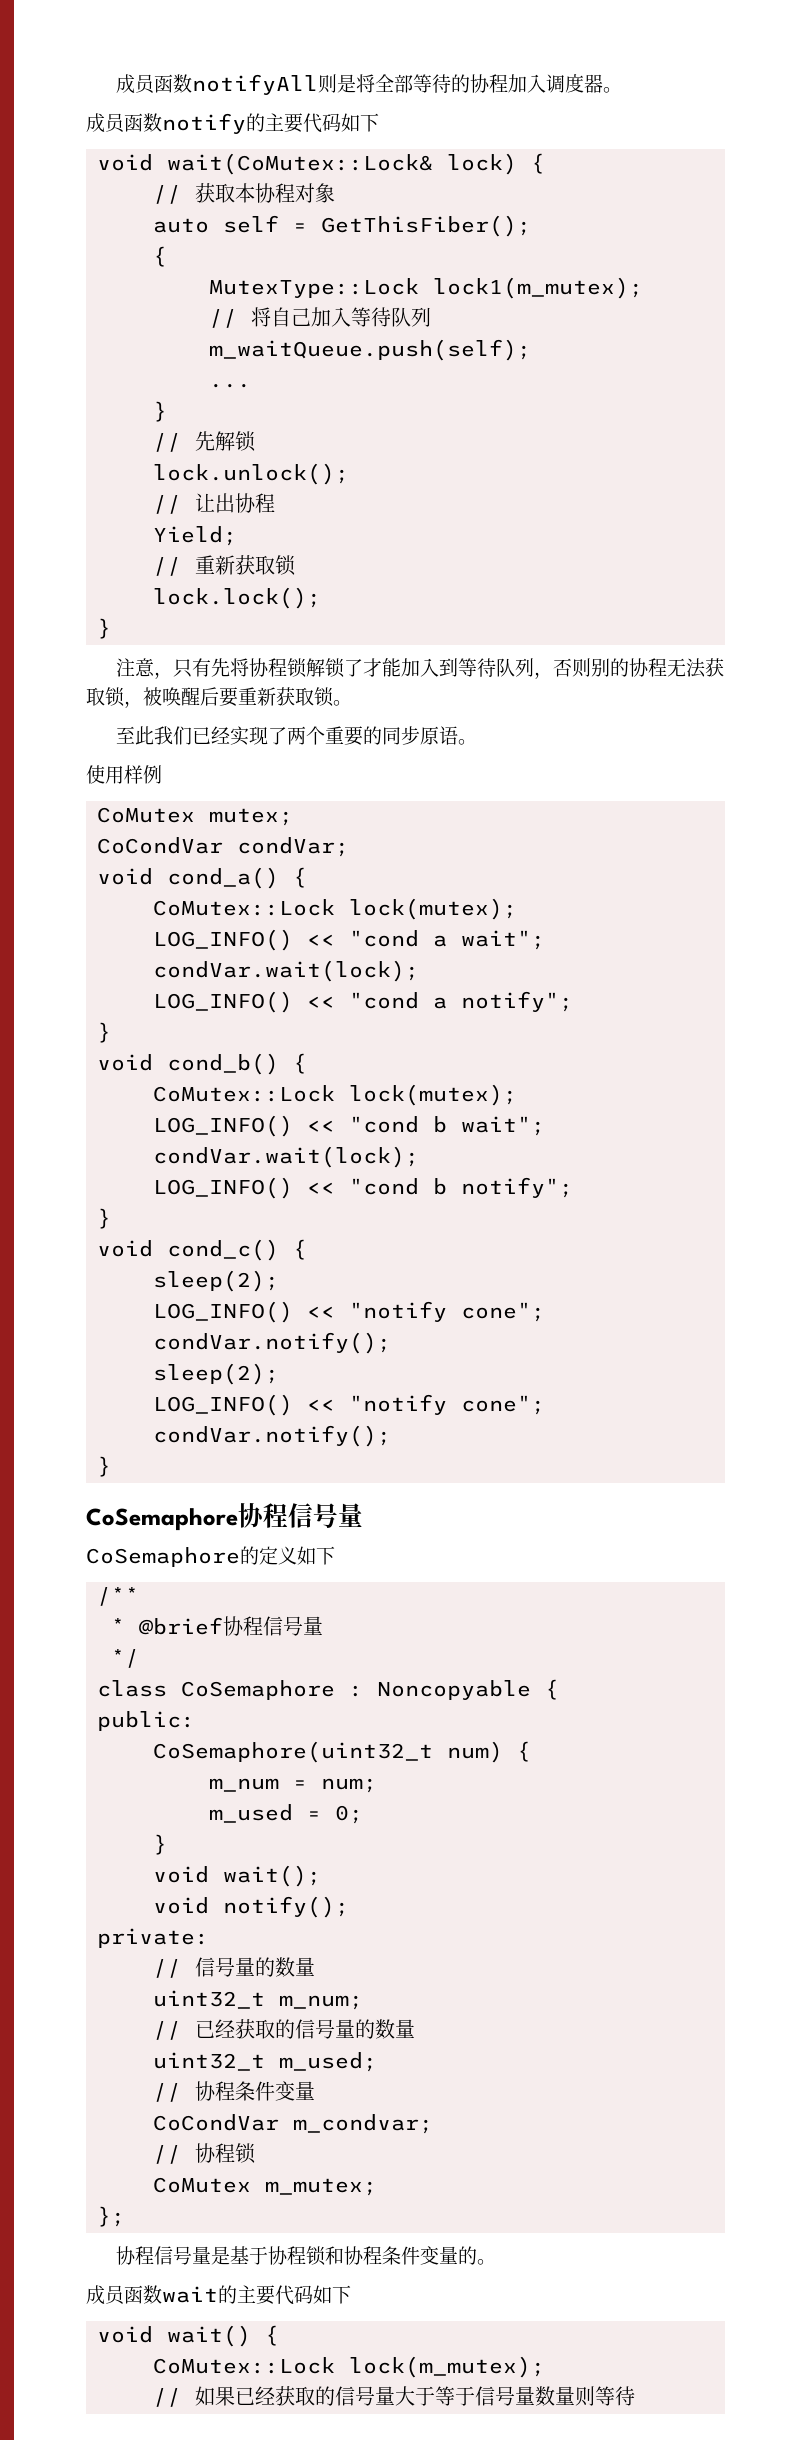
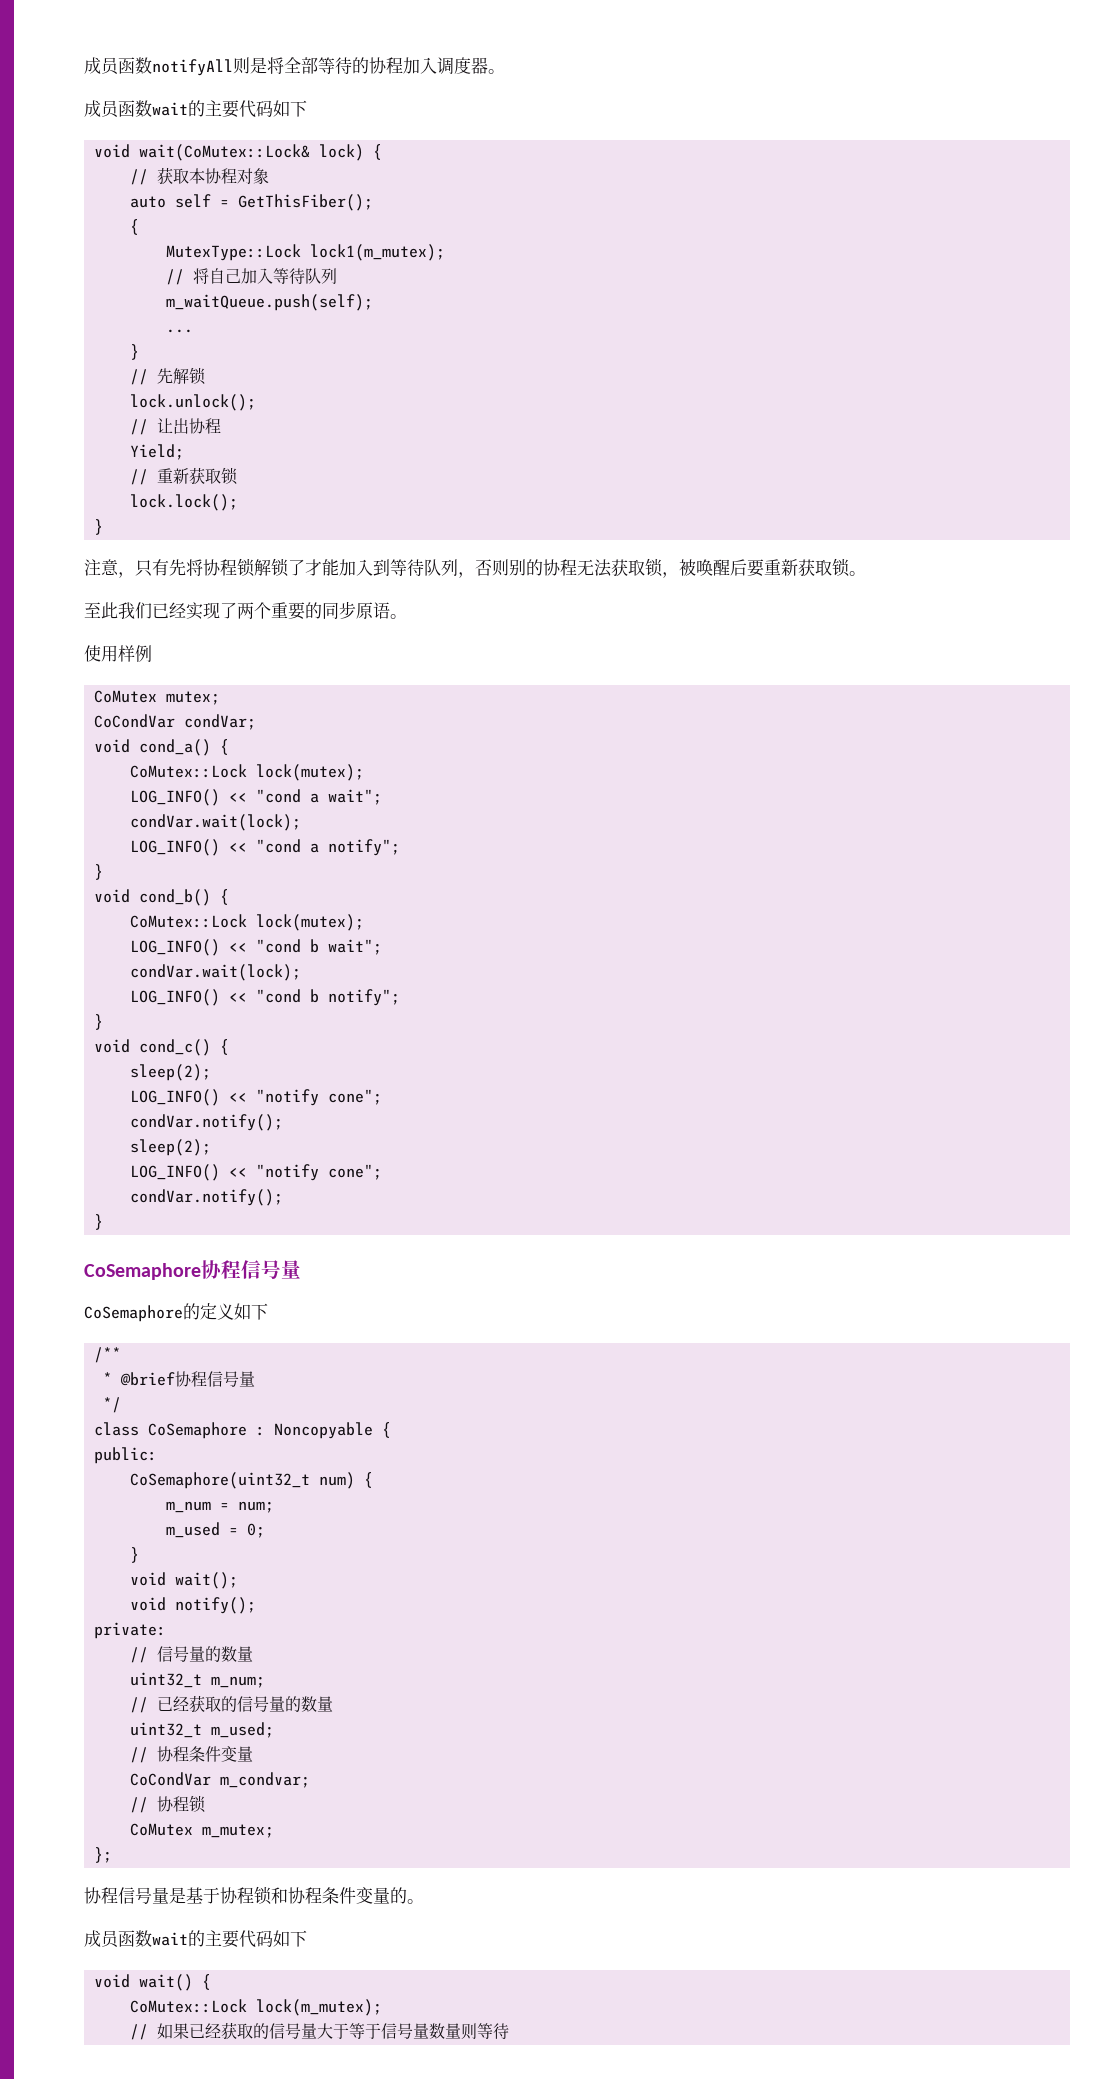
[162,113,246,134] notify -> [152,102,188,116] wait

